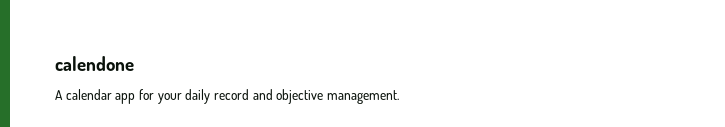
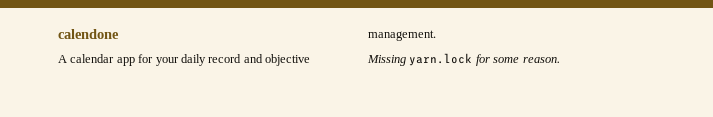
(399, 97) none -> [367,53,560,66] // Missing yarn.lock for some reason.

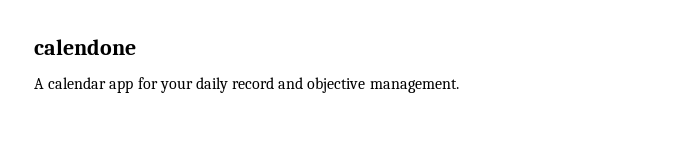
[367,53,560,66] // Missing yarn.lock for some reason. -> (459, 86) none

